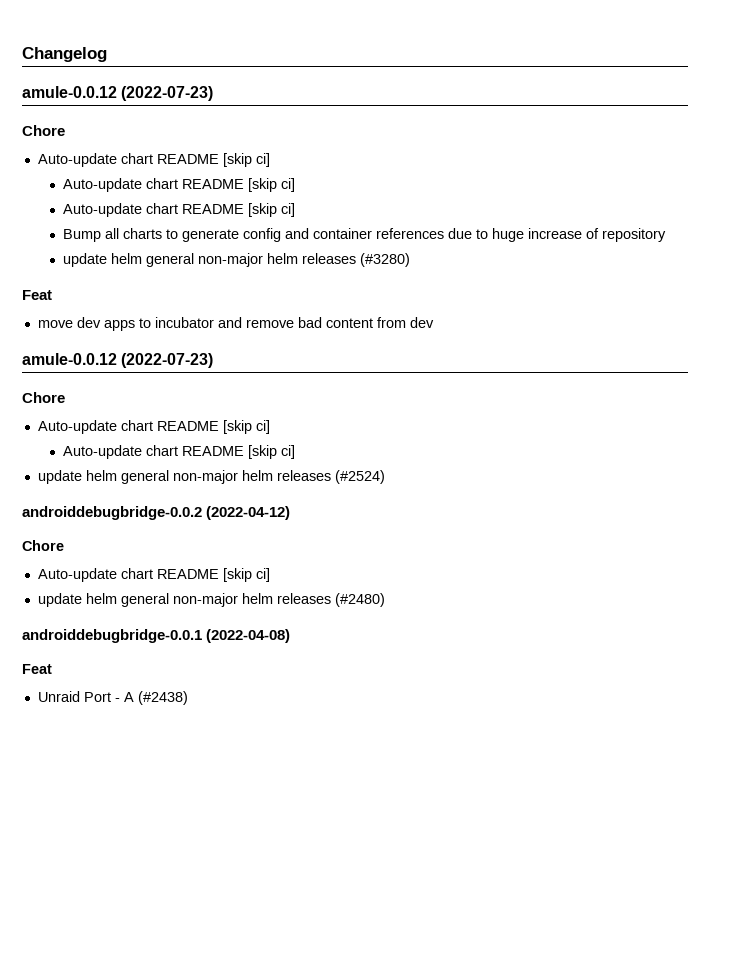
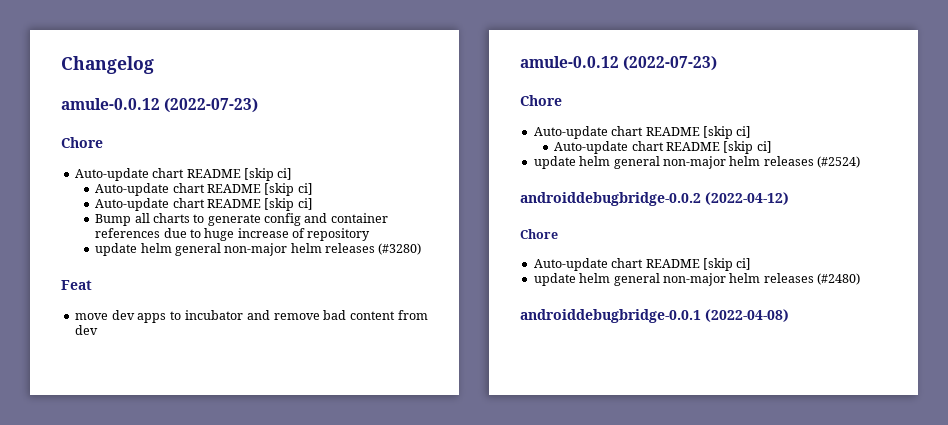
[22,664,52,674] [37,691,188,705] // Feat // Unraid Port - A (#2438) -> (789, 315) none

